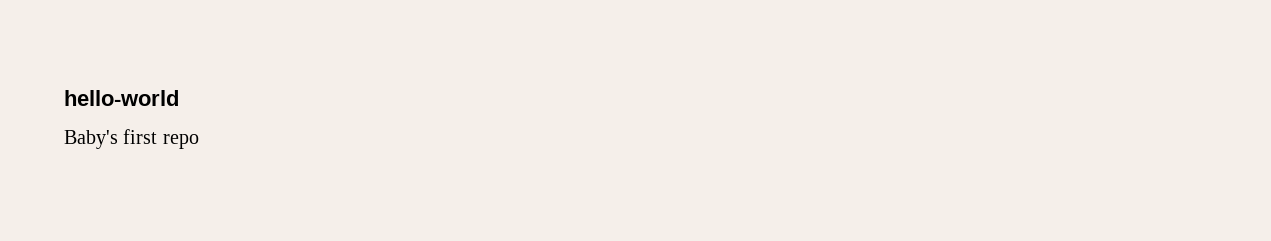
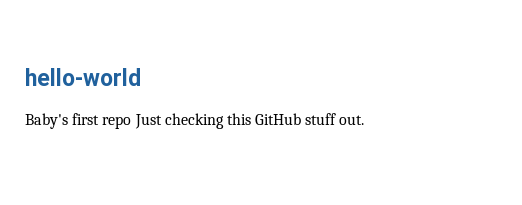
(199, 141) none -> [134,113,365,129] Just checking this GitHub stuff out.

